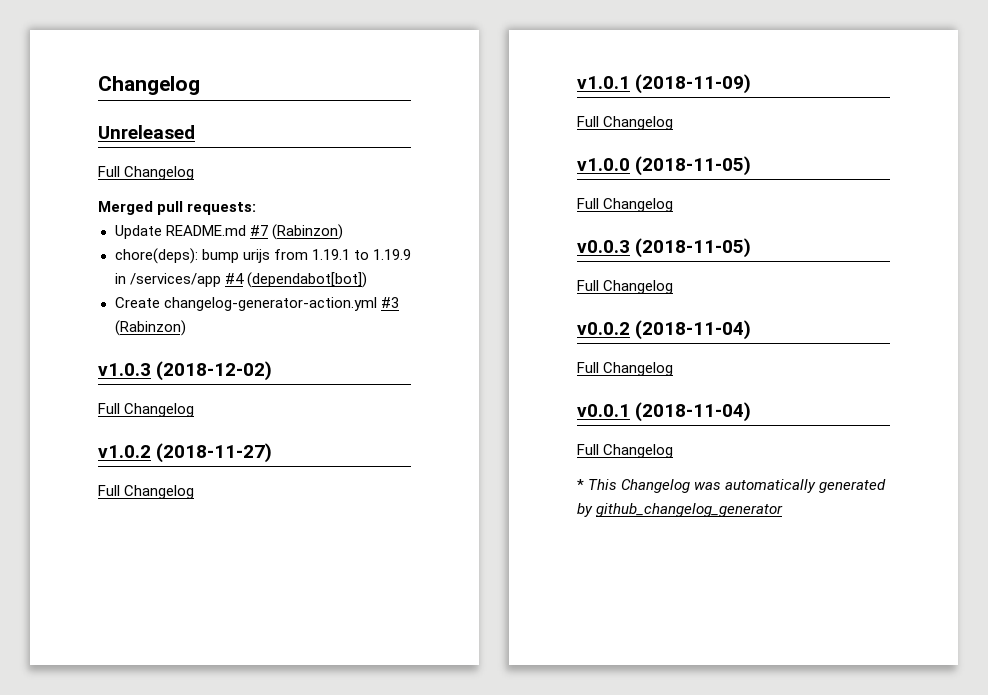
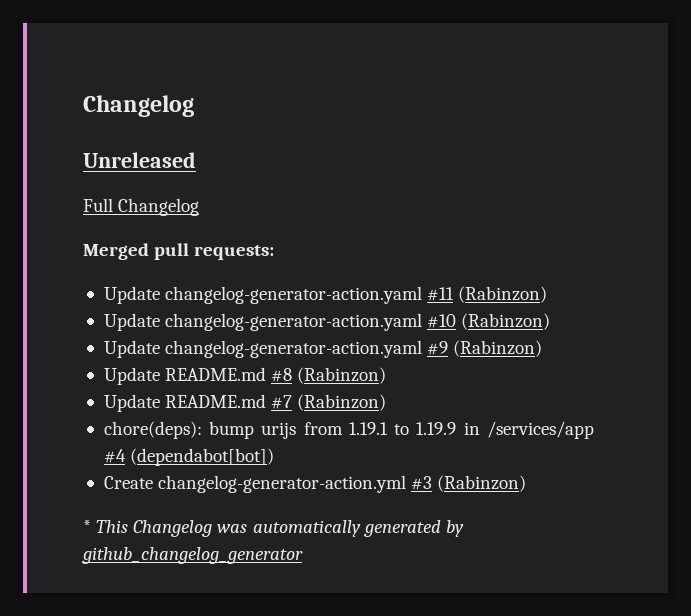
(257, 208) none -> [103,286,548,304] [103,313,551,331] [103,340,543,358] [103,367,387,385] // Update changelog-generator-action.yaml #11 (Rabinzon) // Update changelog-generator-action.yaml #10 (Rabinzon) // Update changelog-generator-action.yaml #9 (Rabinzon) // Update README.md #8 (Rabinzon)
[98,361,273,381] [98,403,195,417] [98,443,273,463] [98,485,195,499] [577,74,752,94] [577,116,674,130] [577,156,752,176] [577,198,674,212] [577,238,752,258] [577,280,674,294] [577,320,752,340] [577,362,674,376] [577,402,752,422] [577,444,674,458] // v1.0.3 (2018-12-02) // Full Changelog // v1.0.2 (2018-11-27) // Full Changelog // v1.0.1 (2018-11-09) // Full Changelog // v1.0.0 (2018-11-05) // Full Changelog // v0.0.3 (2018-11-05) // Full Changelog // v0.0.2 (2018-11-04) // Full Changelog // v0.0.1 (2018-11-04) // Full Changelog -> (527, 483) none

